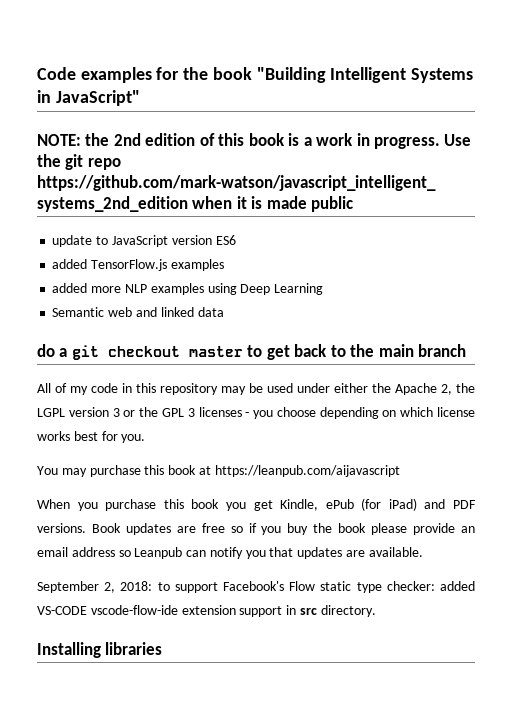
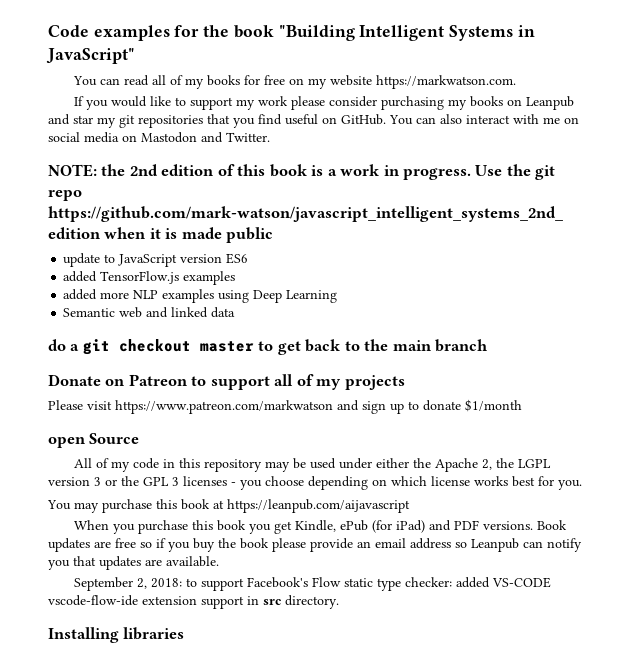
(140, 98) none -> [72,75,516,89] [73,96,574,110] [48,114,579,128] [48,132,270,143] // You can read all of my books for free on my website https://markwatson.com. // If you would like to support my work please consider purchasing my books on Leanpub and star my git repositories that you find useful on GitHub. You can also interact with me on social media on Mastodon and Twitter.
(467, 350) none -> [48,374,405,390] [48,399,522,414] [48,433,140,448] // Donate on Patreon to support all of my projects // Please visit https://www.patreon.com/markwatson and sign up to donate $1/month // open Source

